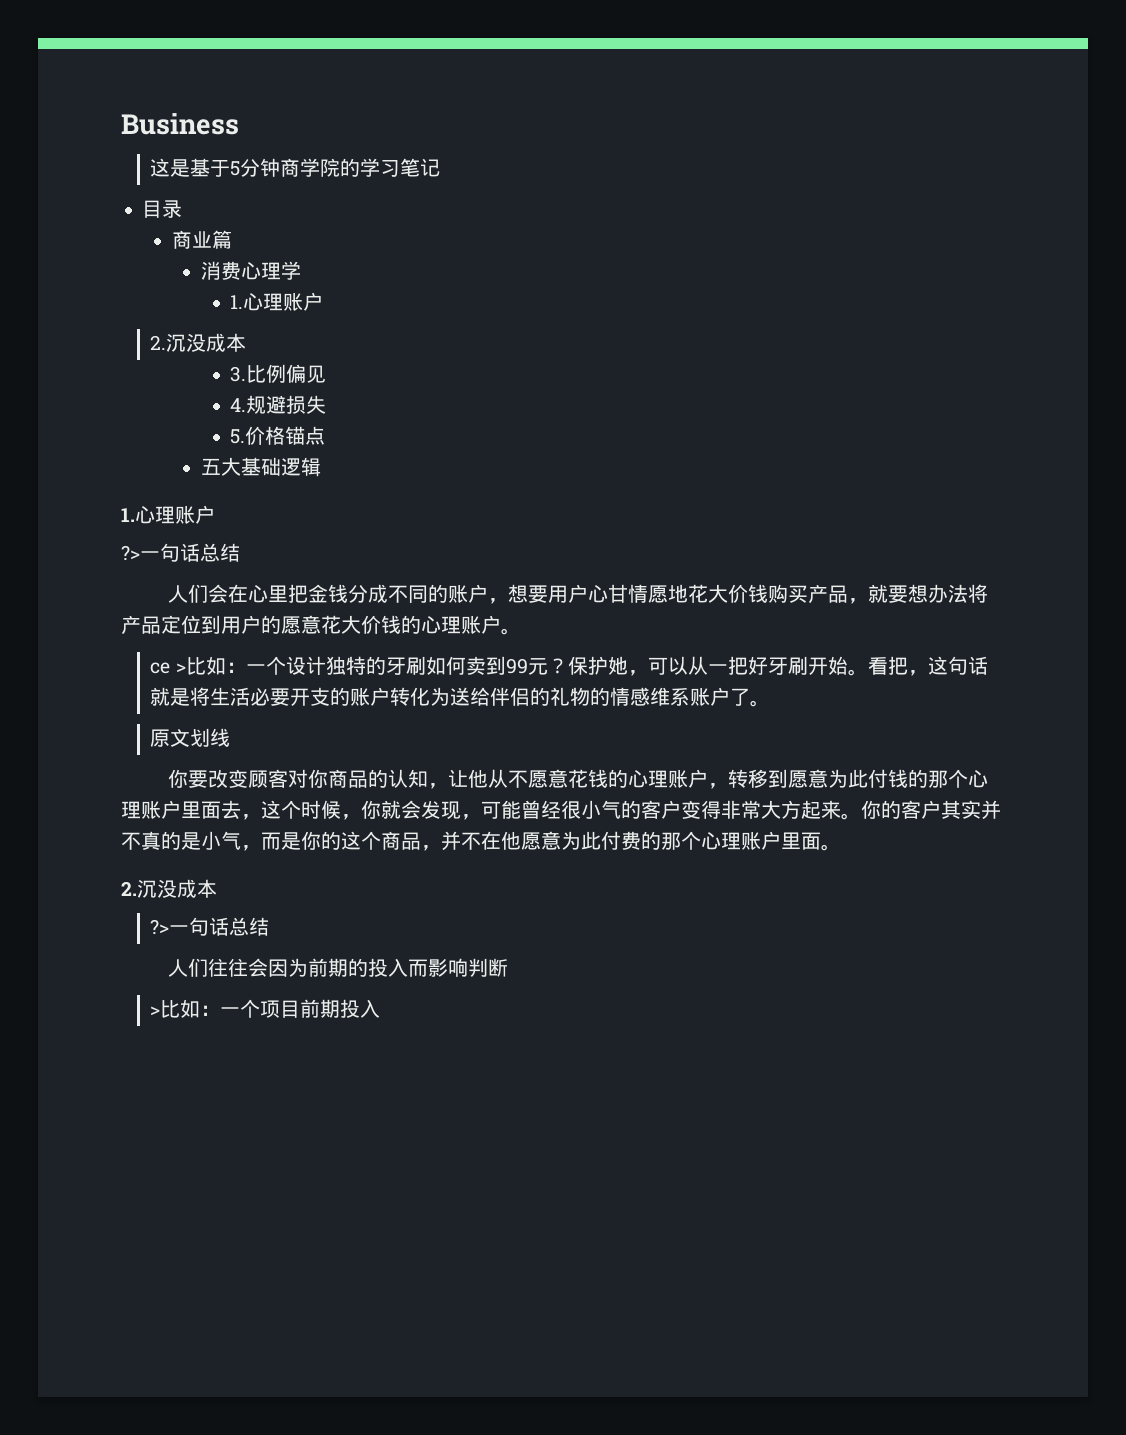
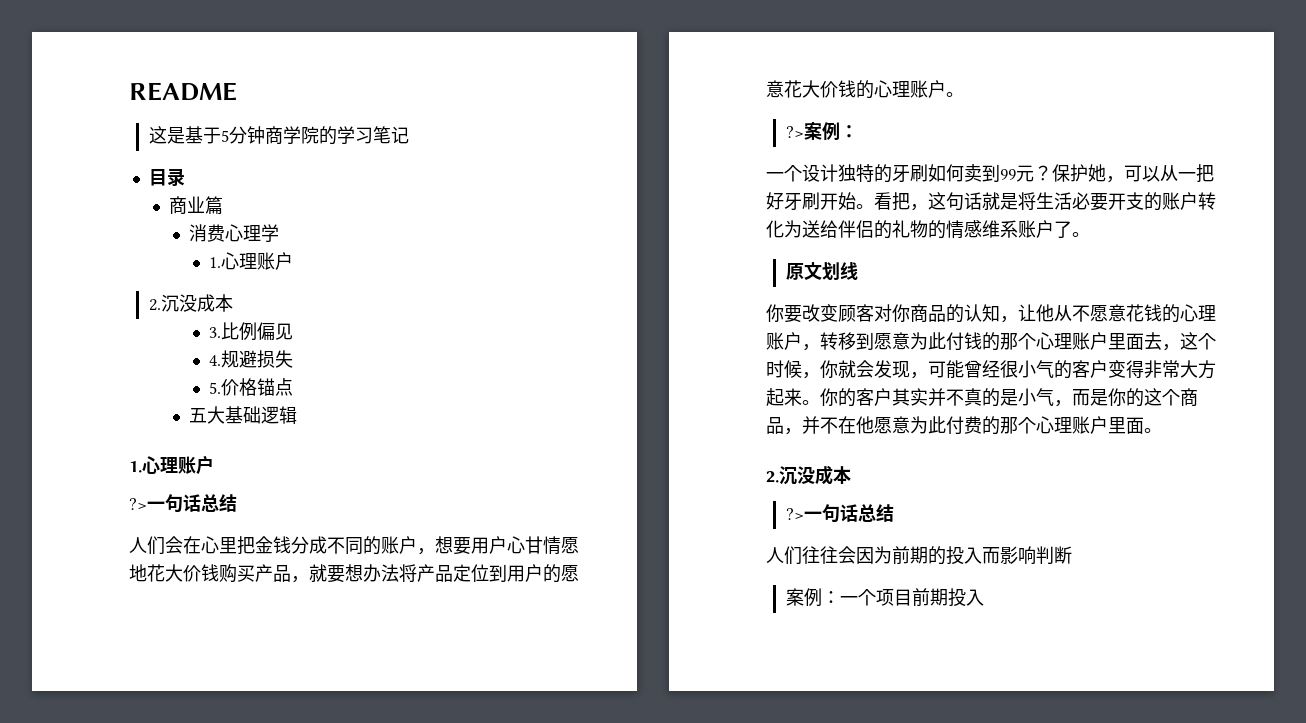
[121,113,239,135] Business -> [129,82,237,101] README
[150,656,246,675] ce >比如： -> [785,122,858,140] ?>案例： //
[150,999,201,1018] >比如 -> [785,588,822,607] 案例

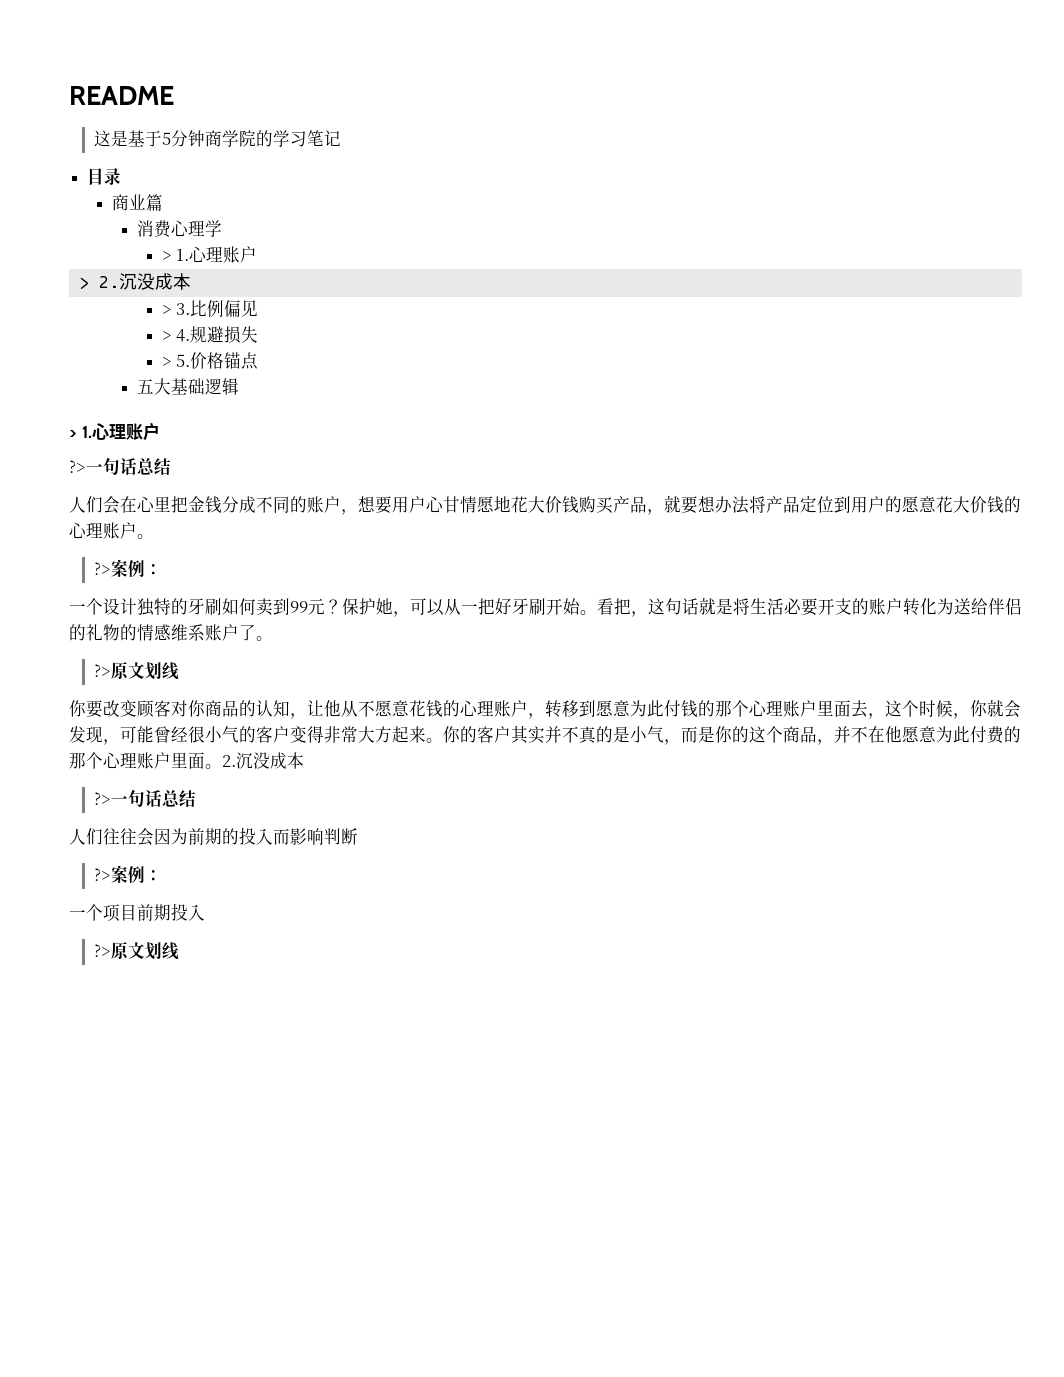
[208,252,293,270] [148,294,233,312] 1.心理账户 // 2.沉没成本 // -> [161,246,258,263] [78,273,191,290] [161,305,172,315] > 1.心理账户 // > 2.沉没成本 // >
(293, 331) none -> [161,331,172,341] >
(293, 359) none -> [161,357,172,367] >
(297, 415) none -> [69,430,77,438] >
(1090, 234) none -> [93,664,111,677] ?>
(1162, 430) // -> (222, 766) none
[785,588,840,607] 案例： -> [93,865,162,883] ?>案例： //
(984, 597) none -> [93,942,179,960] // ?>原文划线

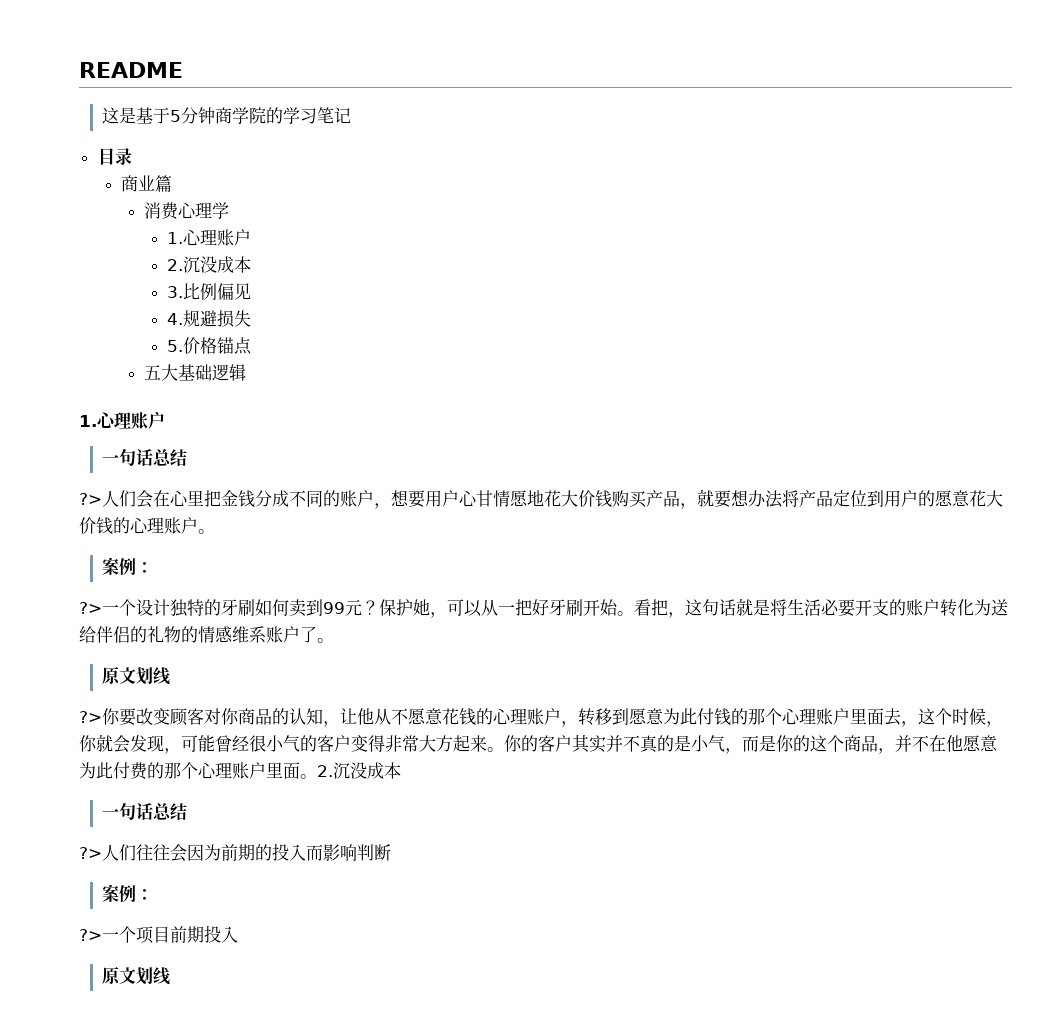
[161,246,258,263] [78,273,191,290] [161,305,172,315] > 1.心理账户 // > 2.沉没成本 // > -> [167,229,252,246] [167,256,252,273] 1.心理账户 // 2.沉没成本 //
[161,331,172,341] > -> (252, 291) none
[161,357,172,367] > -> (252, 318) none
[69,422,160,441] [69,457,171,476] > 1.心理账户 // ?>一句话总结 // -> [79,411,165,429] [102,448,188,467] [79,493,102,505] 1.心理账户 // 一句话总结 // ?>
[93,559,162,577] ?>案例： // -> [102,557,154,575] [79,602,102,614] 案例： // ?>
[93,664,111,677] ?> -> (334, 640) none
(179, 671) none -> [79,711,102,723] ?>
[93,789,196,808] ?>一句话总结 // -> [102,802,188,821] [79,847,102,859] 一句话总结 // ?>
[93,865,162,883] ?>案例： // -> [102,884,154,902] [79,929,102,941] 案例： // ?>
[93,944,111,957] ?> -> (238, 934) none

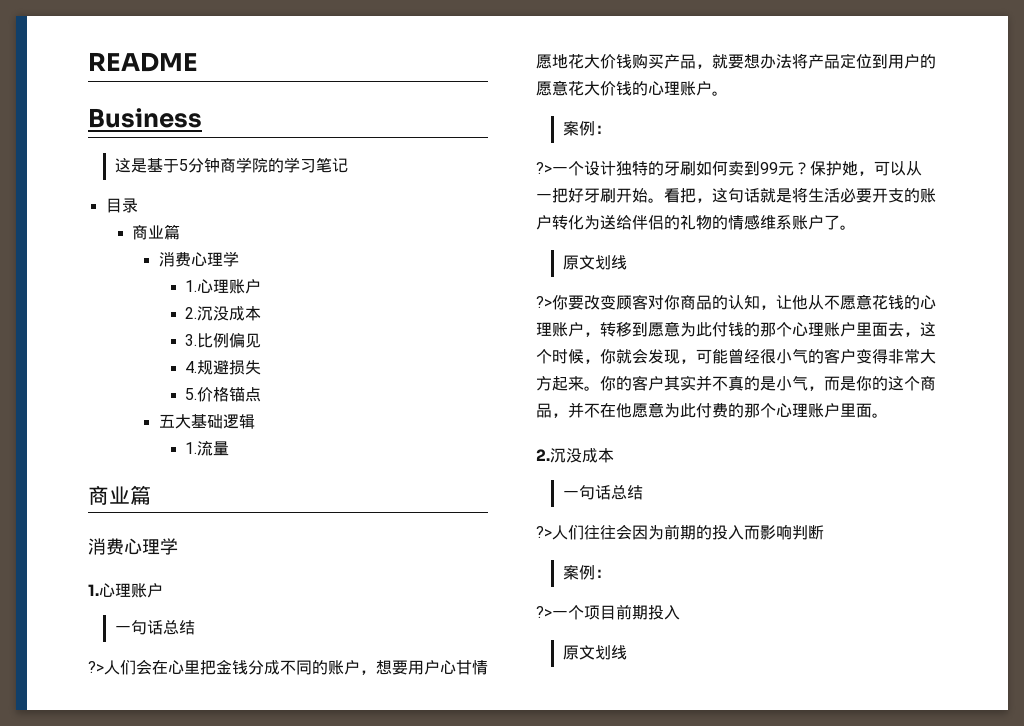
(183, 70) none -> [88,108,202,128] // Business
(247, 372) none -> [185,441,230,456] [88,485,151,505] [88,538,178,555] // 1.流量 // 商业篇 // 消费心理学
(317, 776) none -> (888, 415) //

